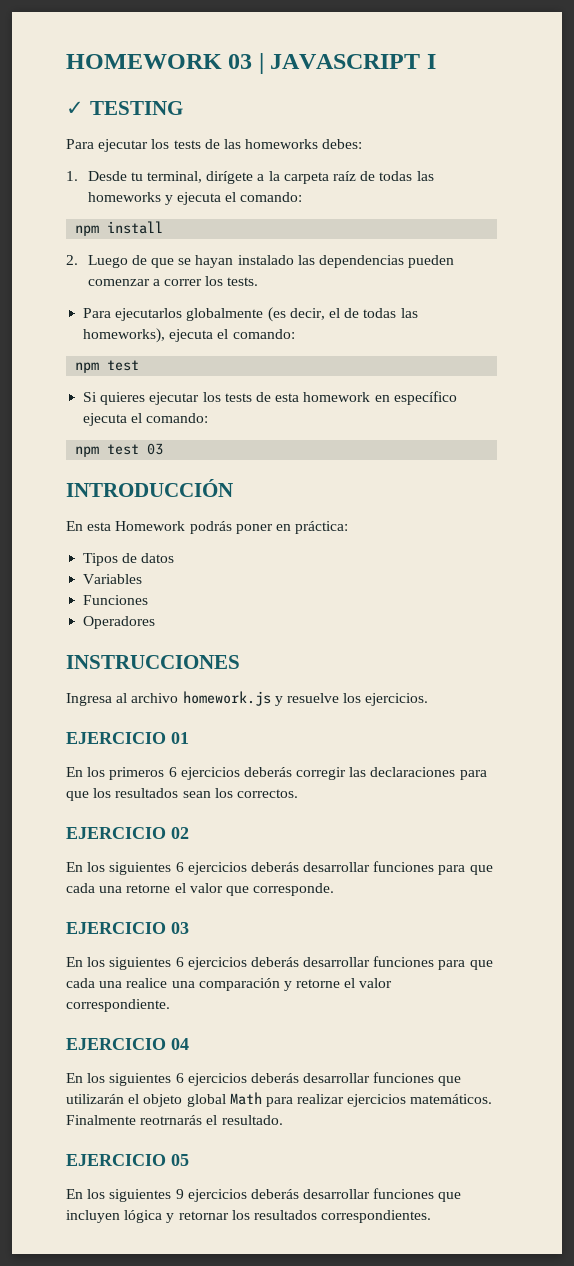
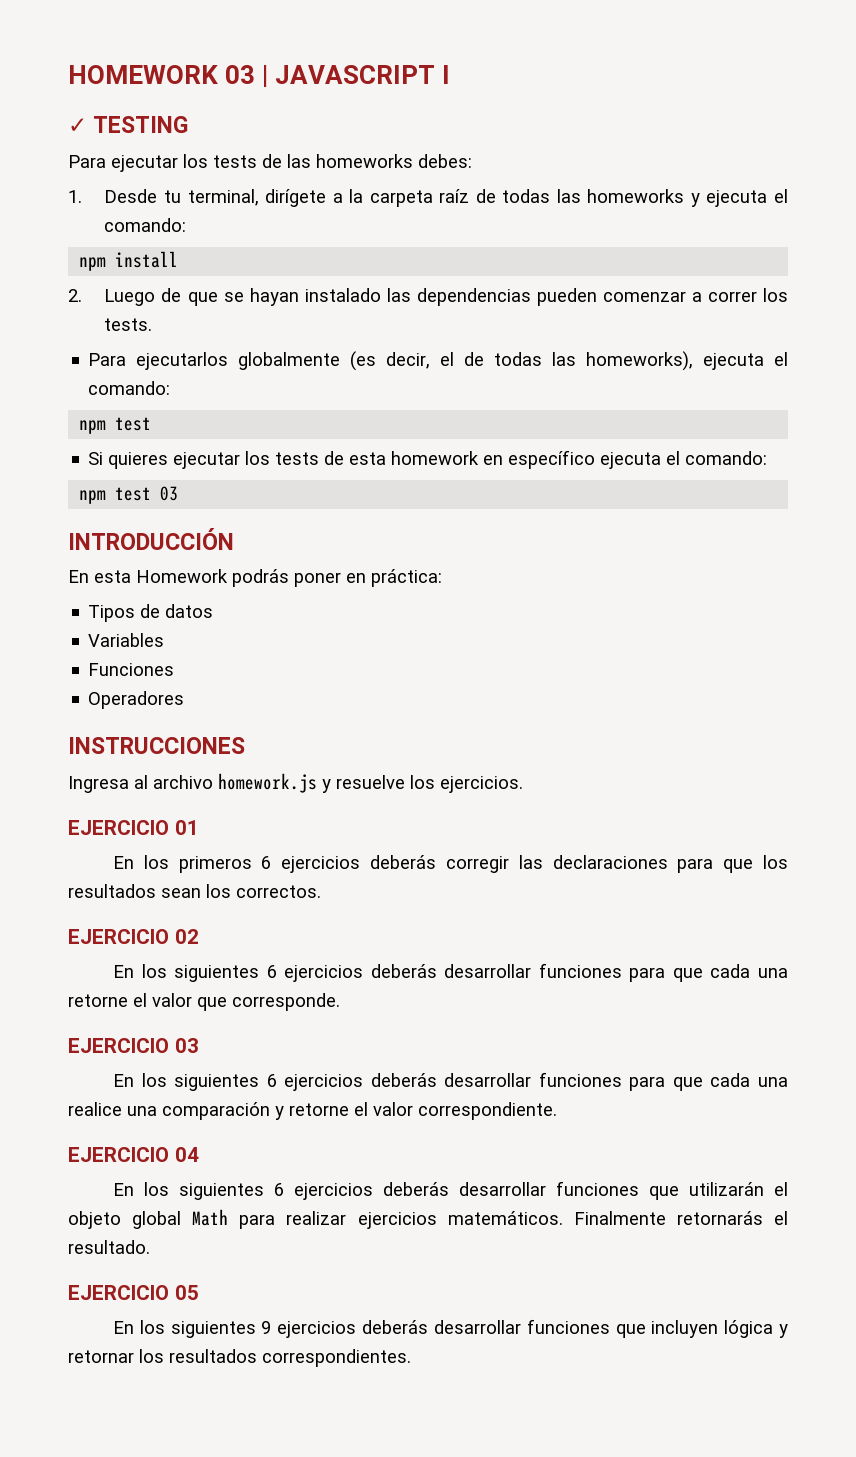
[140,1115,203,1125] reotrnarás -> [676,1211,763,1225] retornarás

